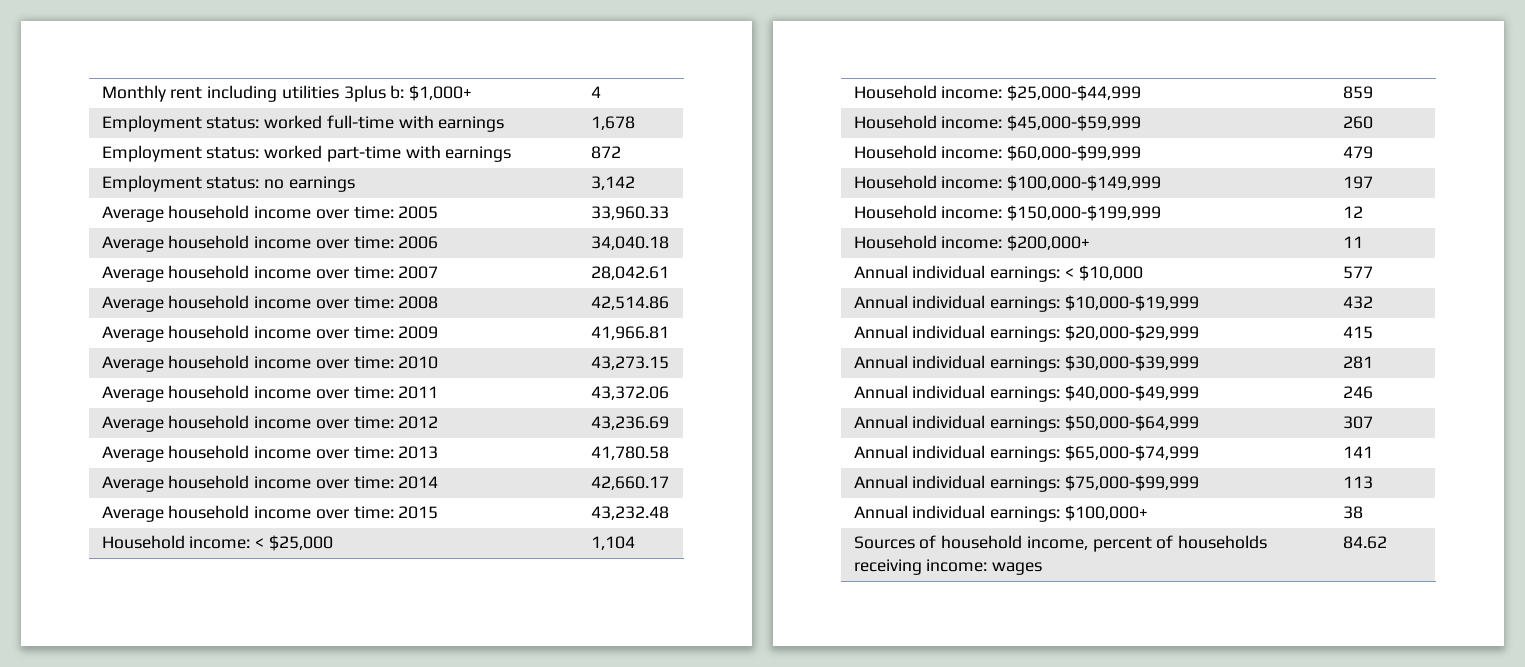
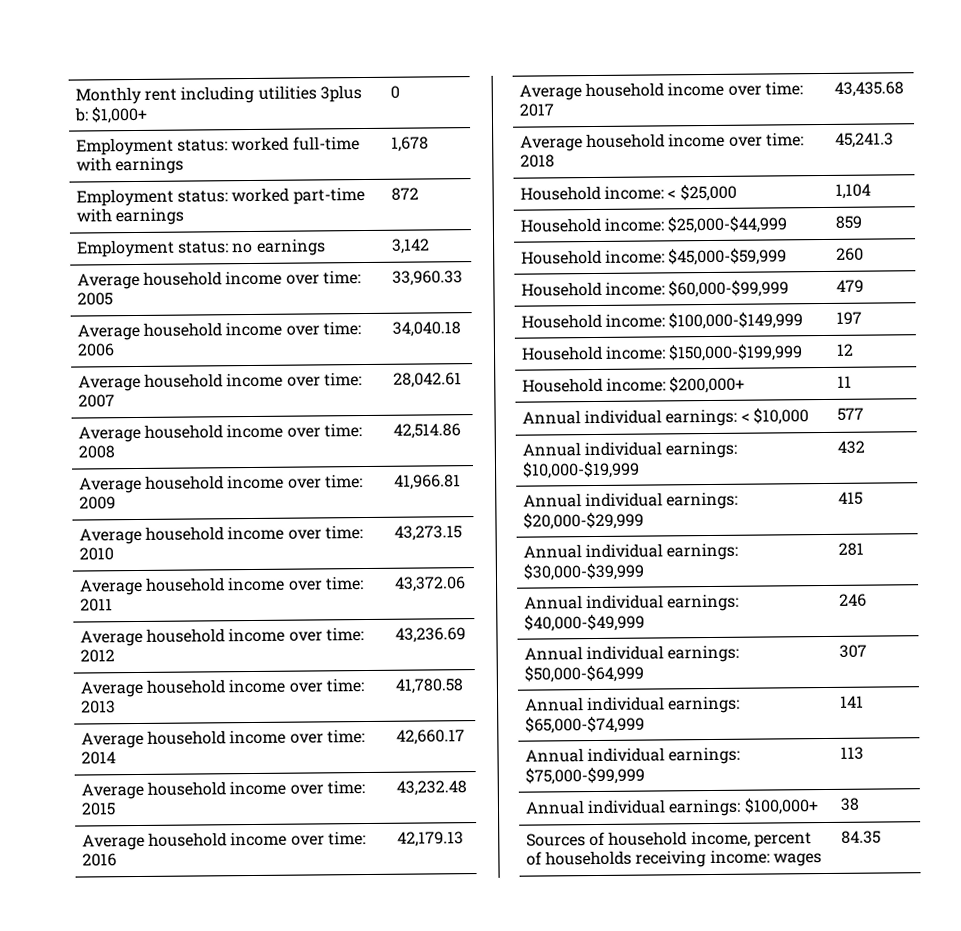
[590,86,601,98] 4 -> [389,85,400,99] 0
(669, 513) none -> [81,831,367,851] [81,853,117,867] [396,831,464,847] [518,81,804,101] [518,103,554,117] [833,81,904,97] [519,132,805,152] [519,154,555,168] [834,132,894,148] // Average household income over time: 2016 | 42,179.13 // Average household income over time: 2017 | 43,435.68 // Average household income over time: 2018 | 45,241.3
[1342,536,1387,549] 84.62 -> [840,830,881,844] 84.35

